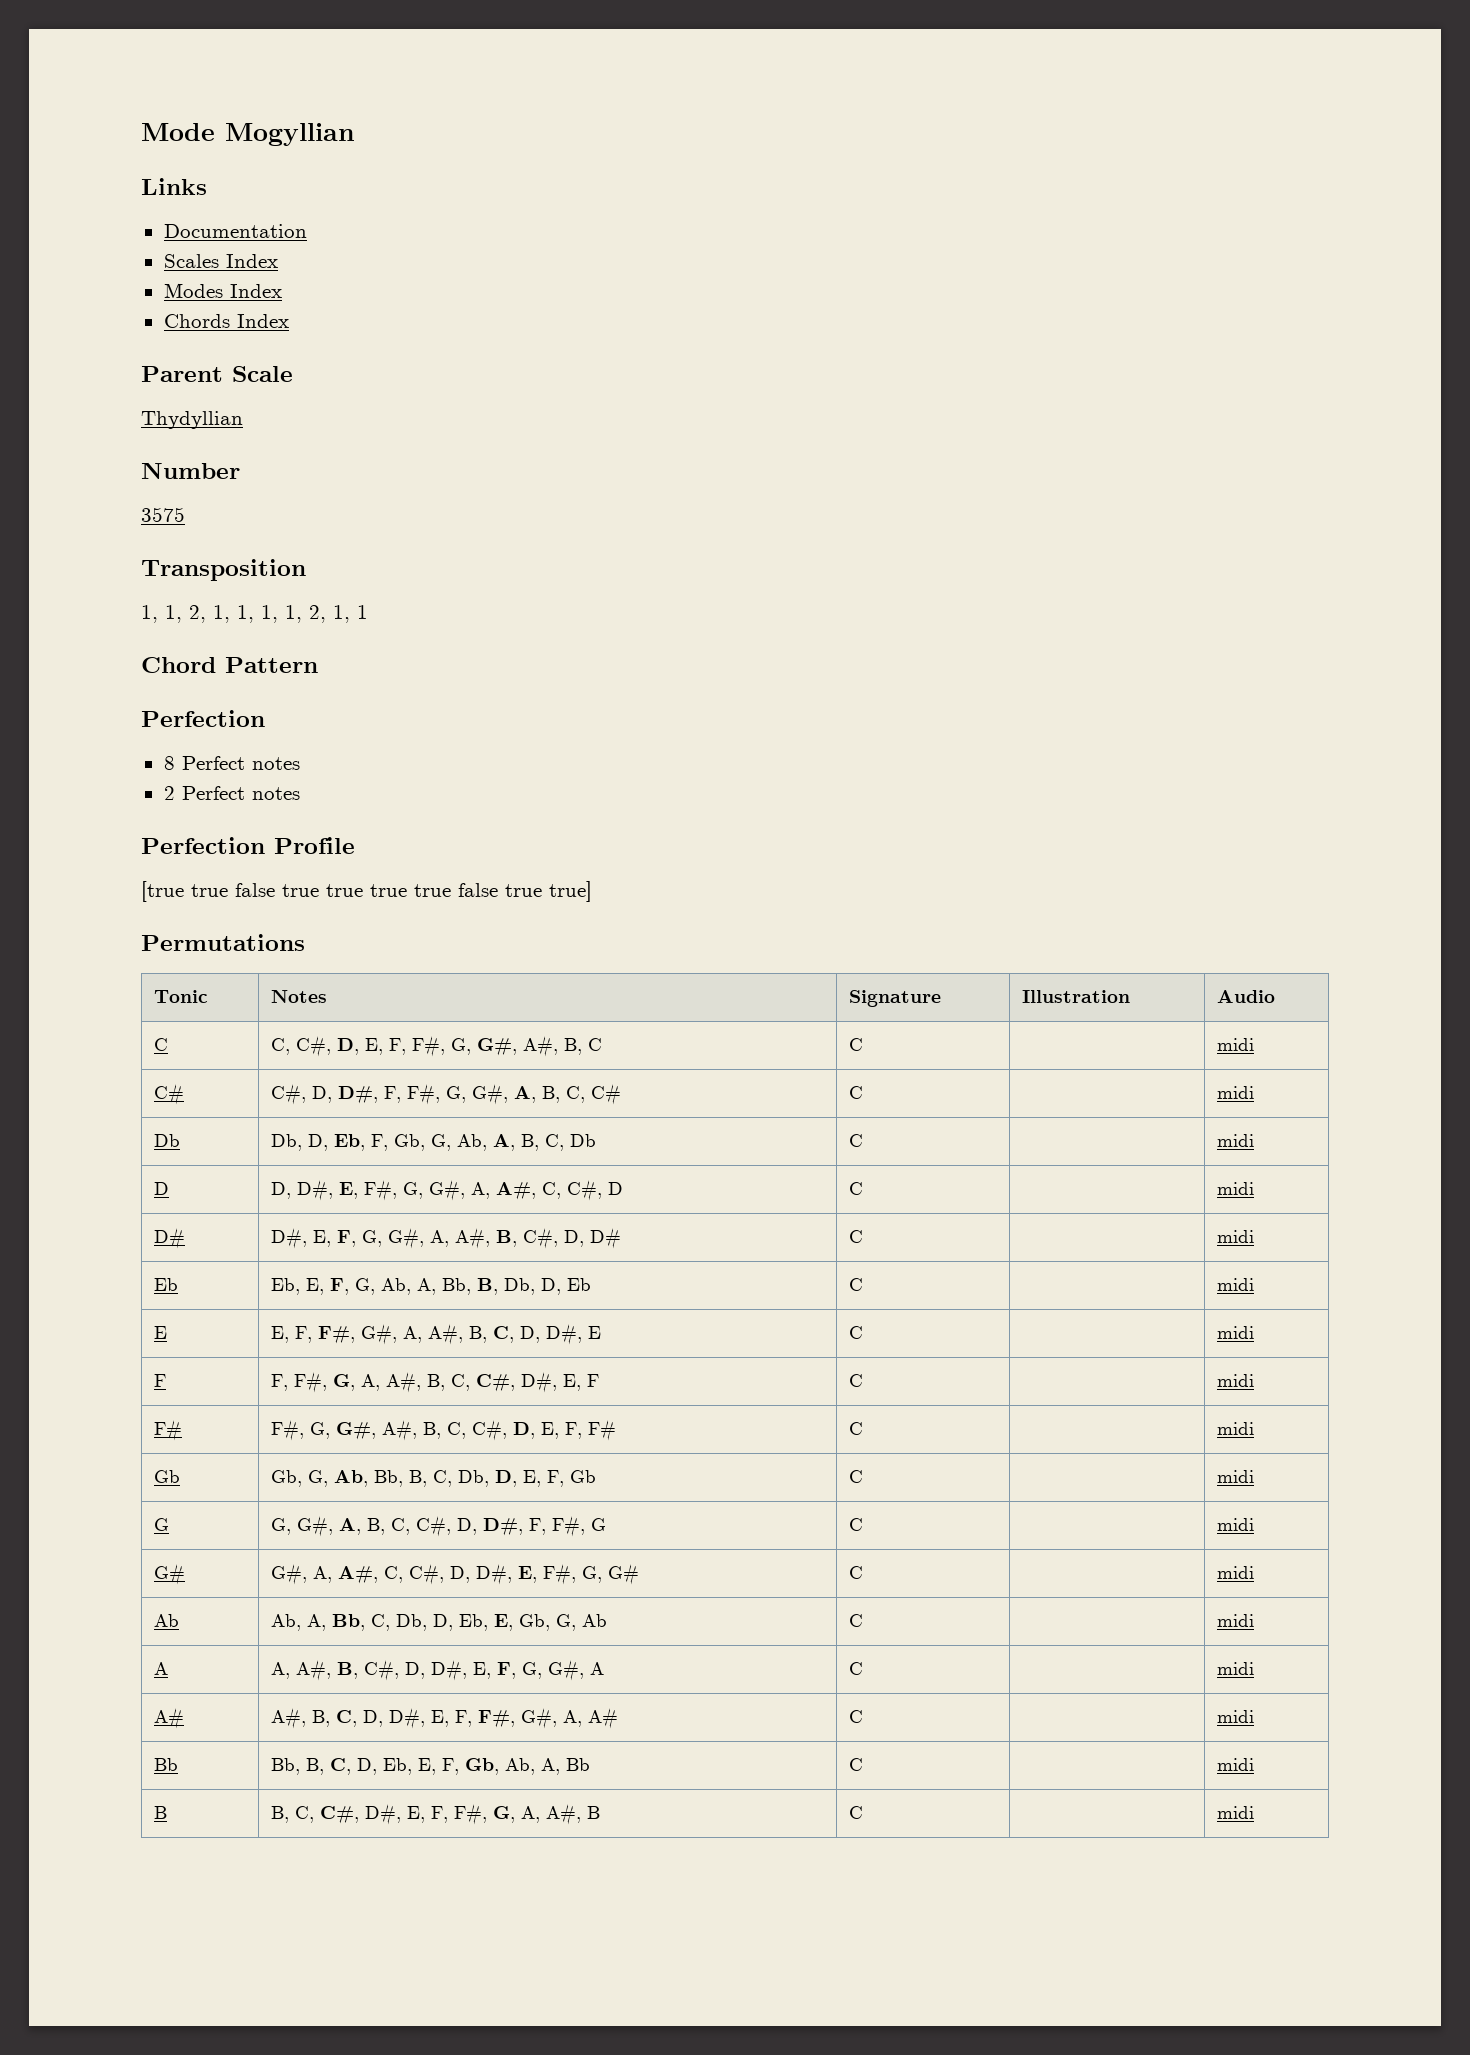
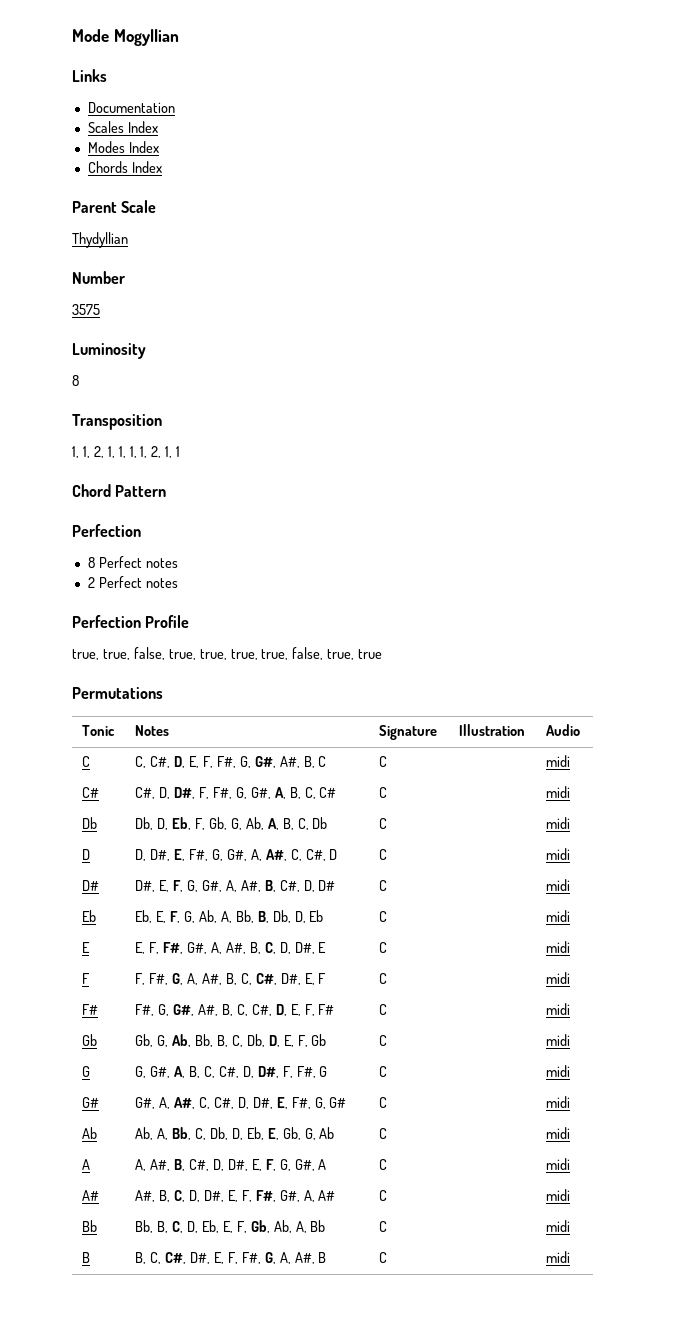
(185, 514) none -> [72,343,146,359] [72,375,79,386] // Luminosity // 8
[141,881,592,902] [true true false true true true true false true true] -> [72,647,383,660] true, true, false, true, true, true, true, false, true, true

